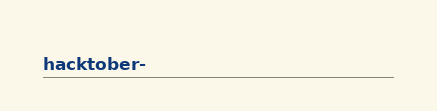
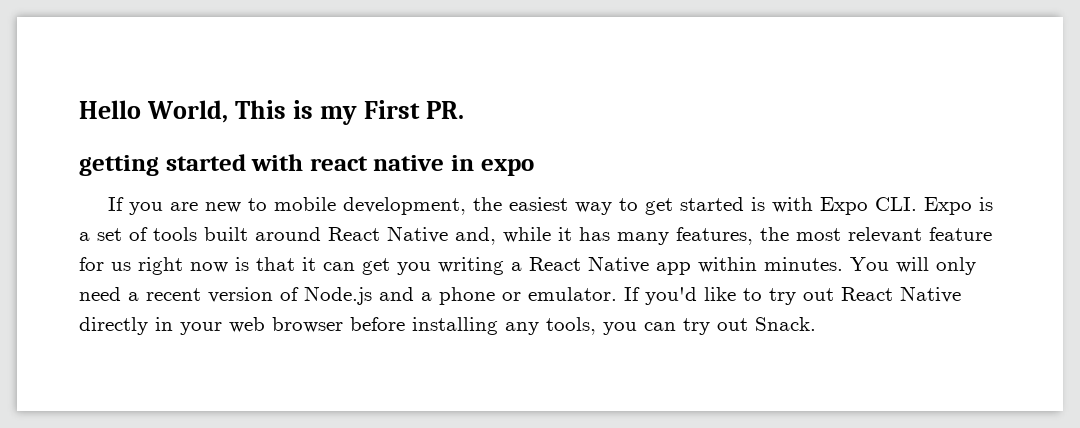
[43,57,146,70] hacktober- -> [79,100,465,125] [79,154,534,176] [108,197,994,215] [79,226,992,245] [79,256,976,275] [79,286,961,305] [79,317,816,335] Hello World, This is my First PR. // getting started with react native in expo // If you are new to mobile development, the easiest way to get started is with Expo CLI. Expo is a set of tools built around React Native and, while it has many features, the most relevant feature for us right now is that it can get you writing a React Native app within minutes. You will only need a recent version of Node.js and a phone or emulator. If you'd like to try out React Native directly in your web browser before installing any tools, you can try out Snack.

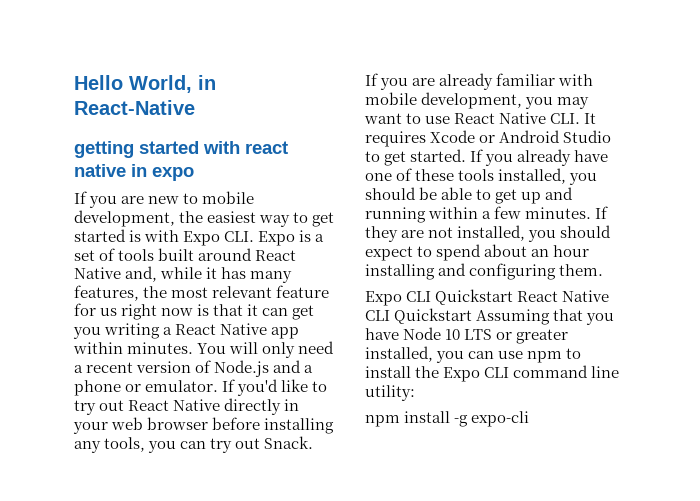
[235,100,465,125] This is my First PR. -> [198,75,216,90] [74,100,195,115] in React-Native
(816, 324) none -> [365,73,594,90] [365,92,590,109] [364,112,597,124] [365,130,612,147] [365,149,609,166] [365,168,598,185] [365,187,574,204] [365,206,609,223] [365,225,612,242] [365,244,590,261] [365,263,604,280] [365,289,610,306] [365,308,615,325] [365,327,569,344] [365,346,582,363] [365,365,620,382] [365,385,415,401] [365,411,530,427] // If you are already familiar with mobile development, you may want to use React Native CLI. It requires Xcode or Android Studio to get started. If you already have one of these tools installed, you should be able to get up and running within a few minutes. If they are not installed, you should expect to spend about an hour installing and configuring them. // Expo CLI Quickstart React Native CLI Quickstart Assuming that you have Node 10 LTS or greater installed, you can use npm to install the Expo CLI command line utility: // npm install -g expo-cli

